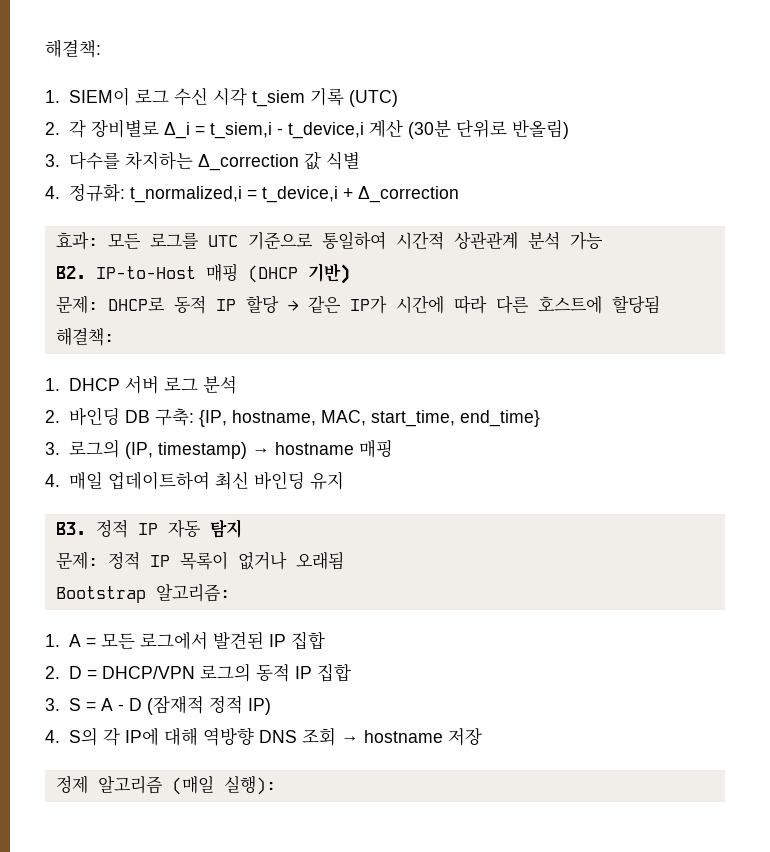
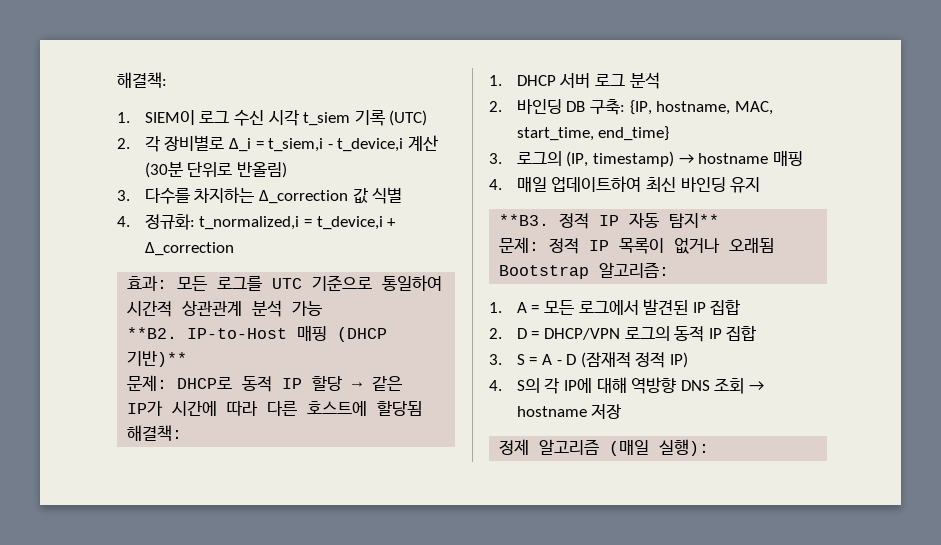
[55,266,86,279] B2. -> [127,327,178,339] **B2.
[307,263,350,284] 기반) -> [127,351,188,367] 기반)**
[55,522,86,535] B3. -> [499,214,550,226] **B3.
[209,519,242,538] 탐지 -> [669,213,720,228] 탐지**

